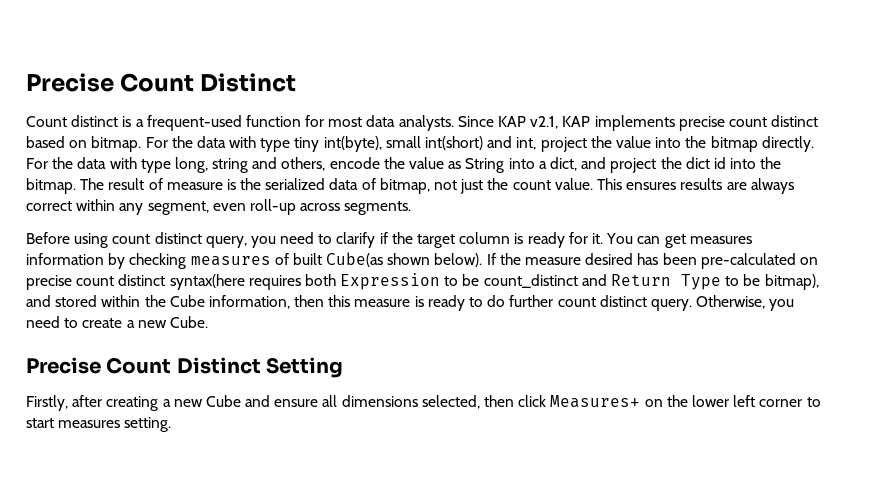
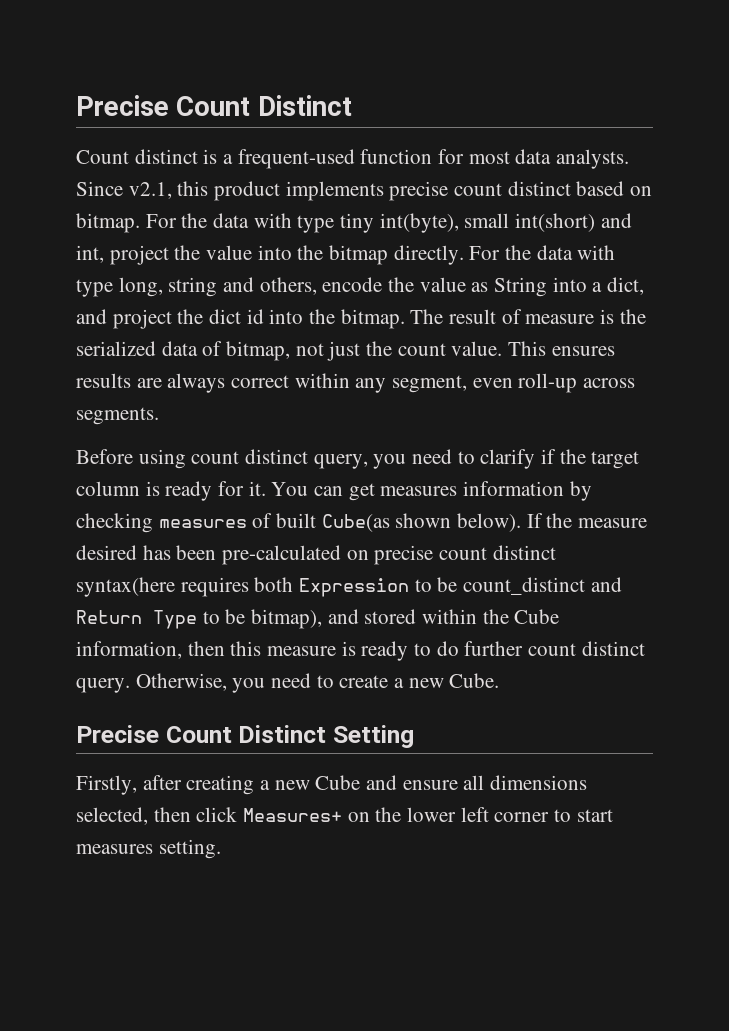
[498,116,591,129] KAP v2.1, KAP -> [128,181,281,201] v2.1, this product

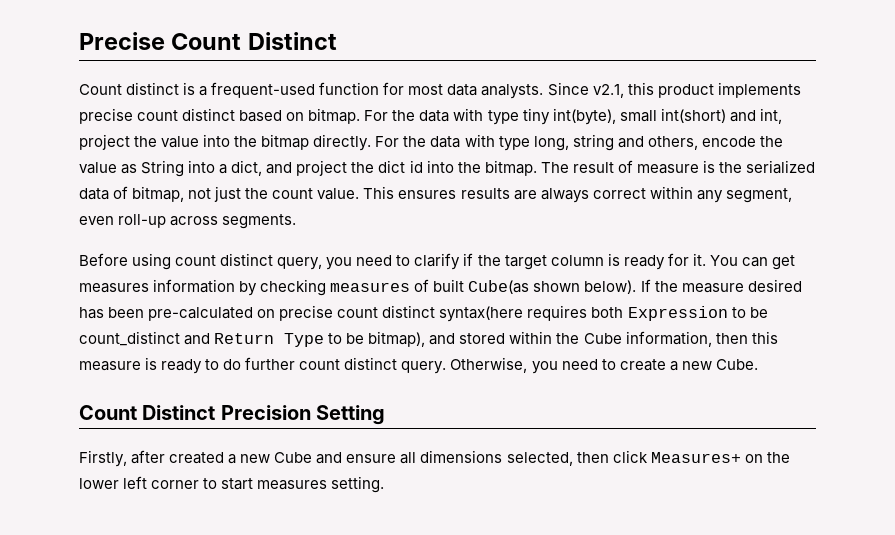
[76,725,327,743] Precise Count Distinct -> [79,405,311,420] Count Distinct Precision
[186,775,255,795] creating -> [169,452,225,464] created

